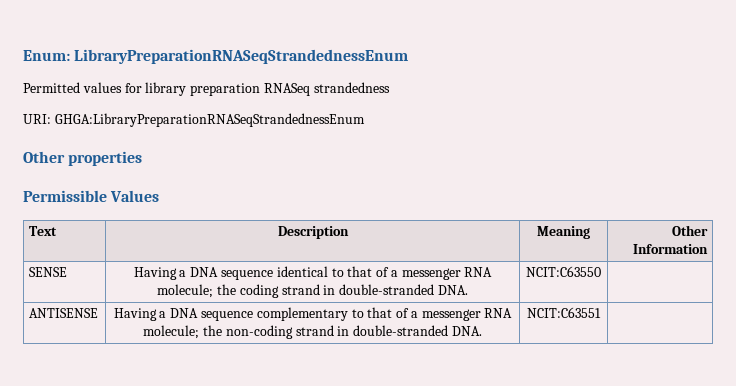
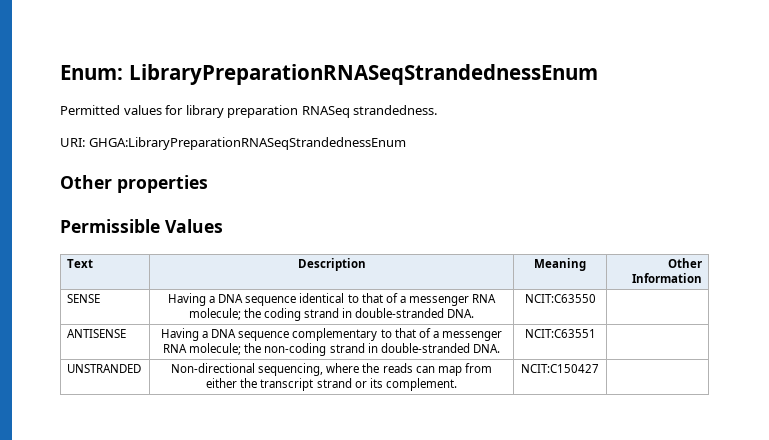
[313,82,390,93] strandedness -> [353,105,438,115] strandedness.
(601, 312) none -> [67,364,142,373] [171,363,492,376] [206,378,457,391] [521,364,599,373] // UNSTRANDED | Non-directional sequencing, where the reads can map from either the transcript strand or its complement. | NCIT:C150427 |

